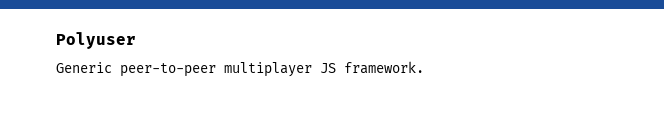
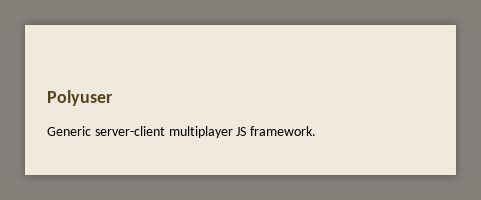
[120,63,216,77] peer-to-peer -> [94,126,165,136] server-client

